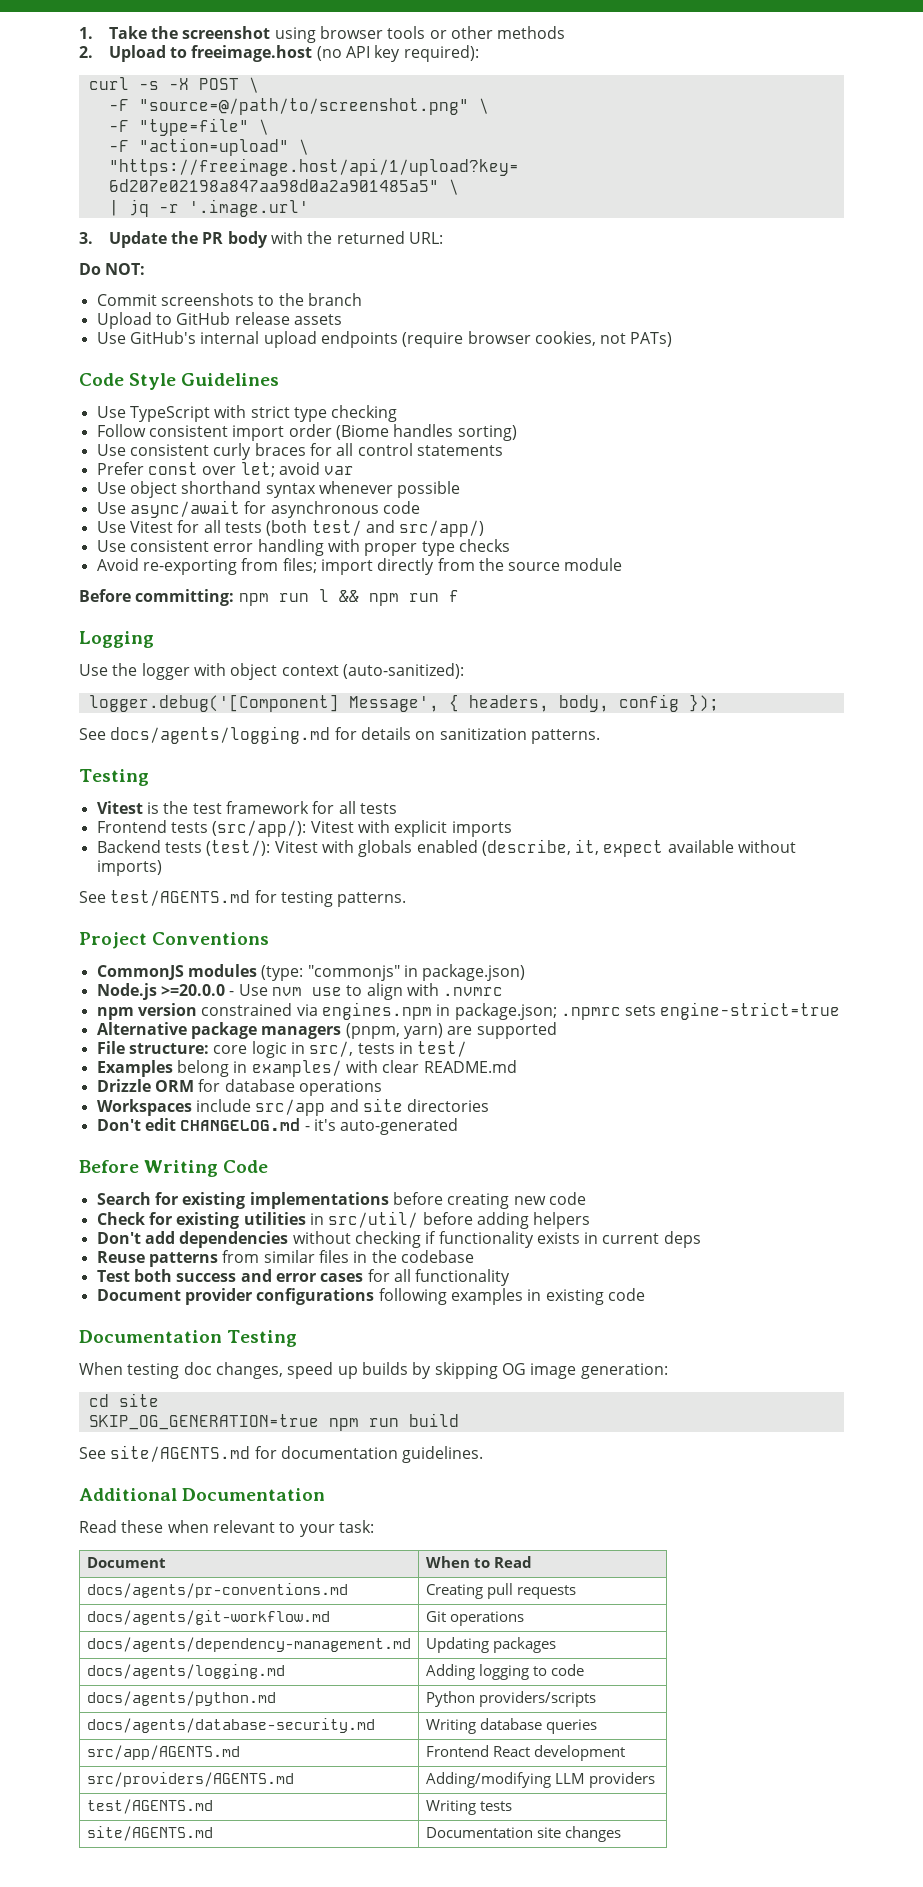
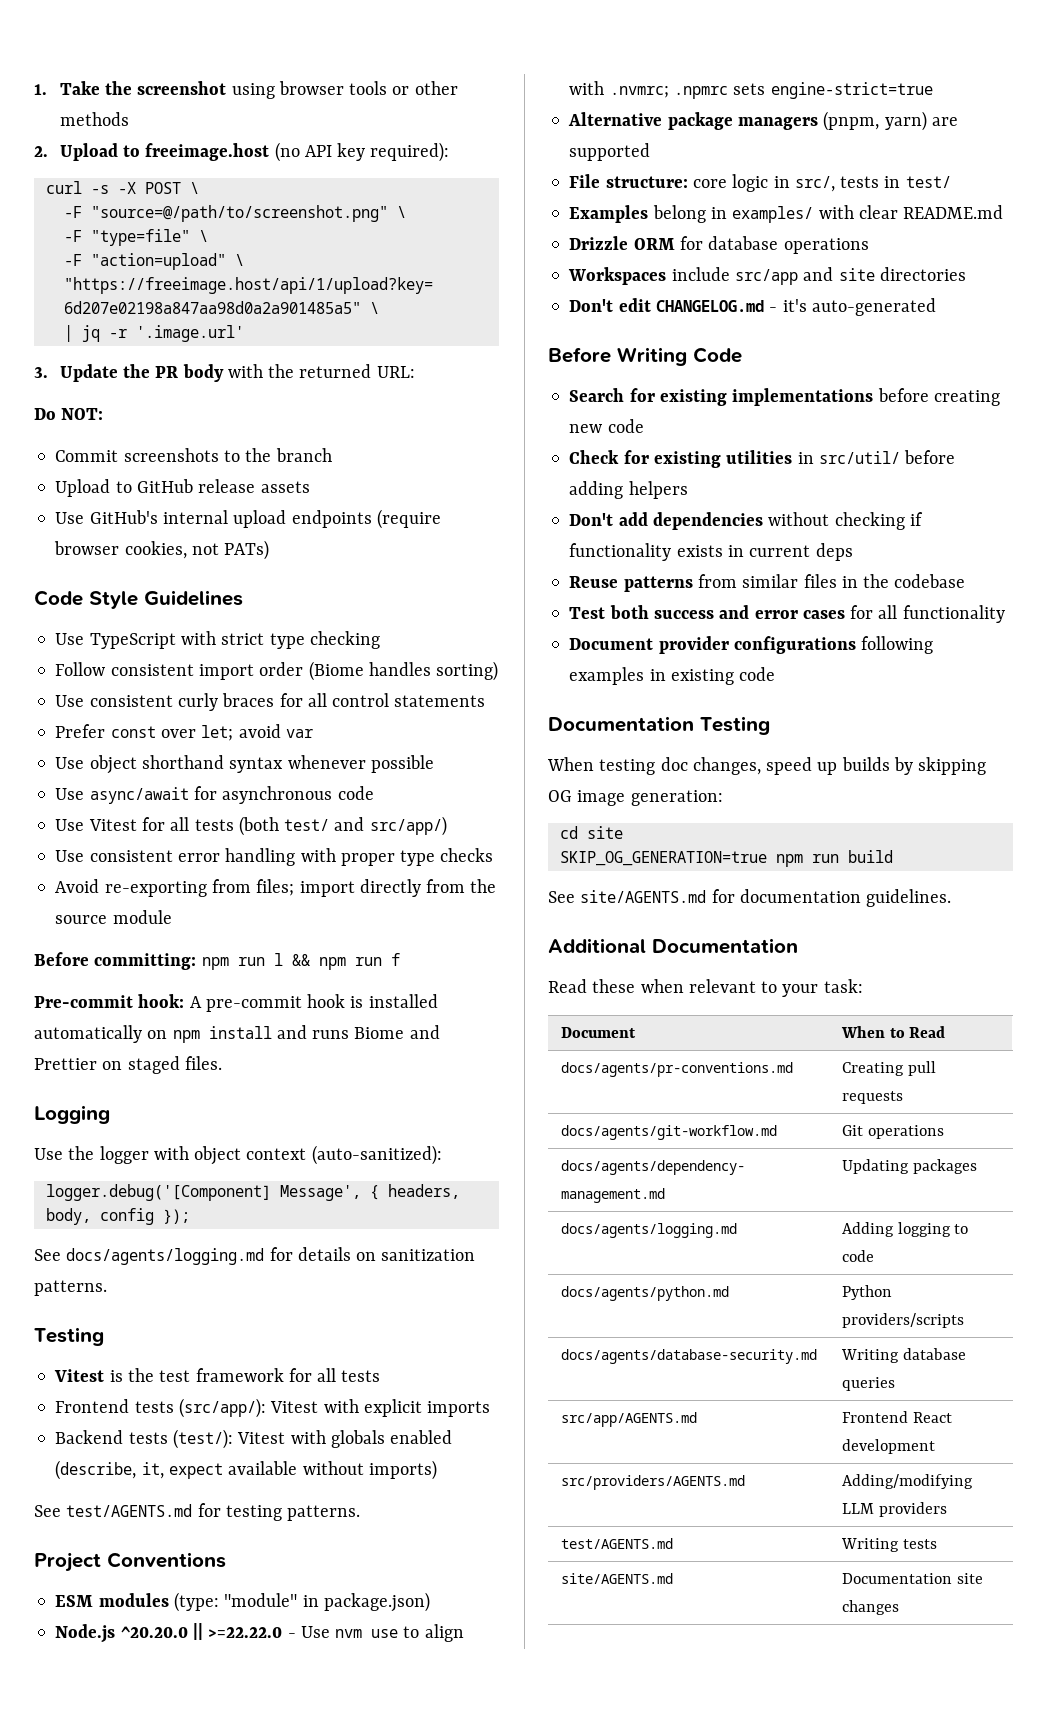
(459, 596) none -> [34,994,438,1012] [34,1025,440,1043] [34,1056,222,1074] // Pre-commit hook: A pre-commit hook is installed automatically on npm install and runs Biome and Prettier on staged files.
[96,965,184,980] CommonJS -> [55,1595,94,1607] ESM
[307,965,400,981] "commonjs" -> [224,1593,298,1607] "module"
[160,984,225,996] >=20.0.0 -> [120,1623,283,1640] ^20.20.0 || >=22.22.0
[443,987,504,996] [96,1002,557,1020] .nvmrc // npm version constrained via engines.npm in package.json; -> [609,86,669,98] .nvmrc;

